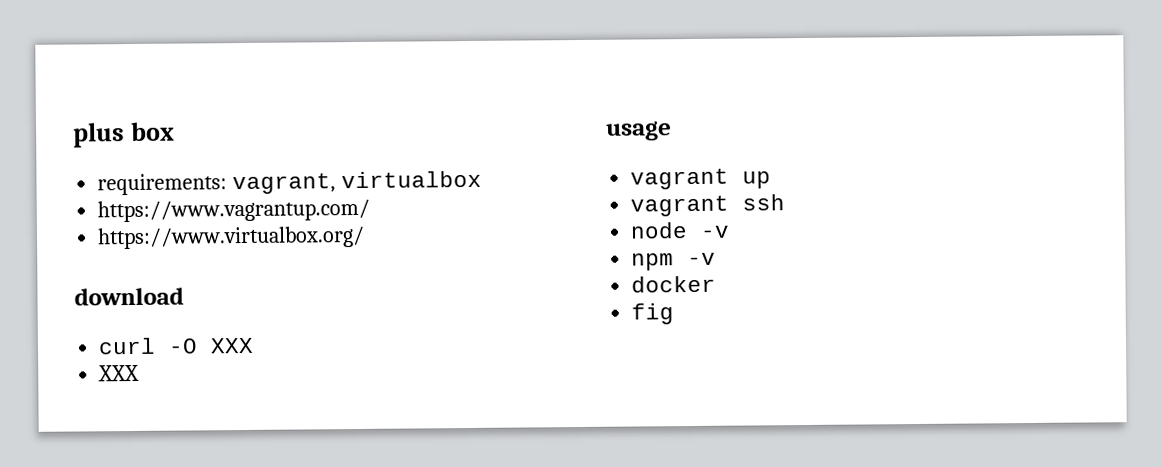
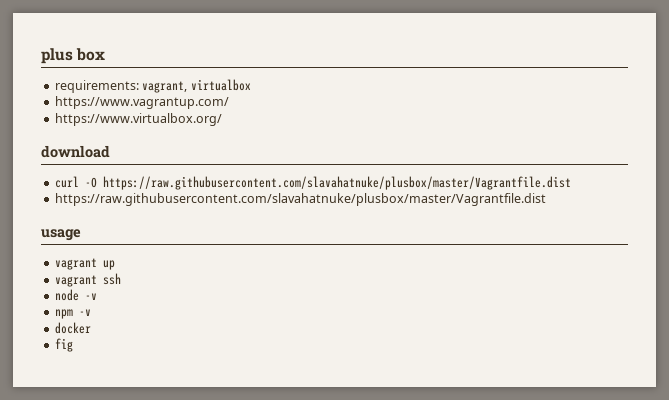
[210,337,255,354] [98,364,141,382] XXX // XXX -> [102,176,571,190] [54,193,546,206] https://raw.githubusercontent.com/slavahatnuke/plusbox/master/Vagrantfile.dist // https://raw.githubusercontent.com/slavahatnuke/plusbox/master/Vagrantfile.dist

